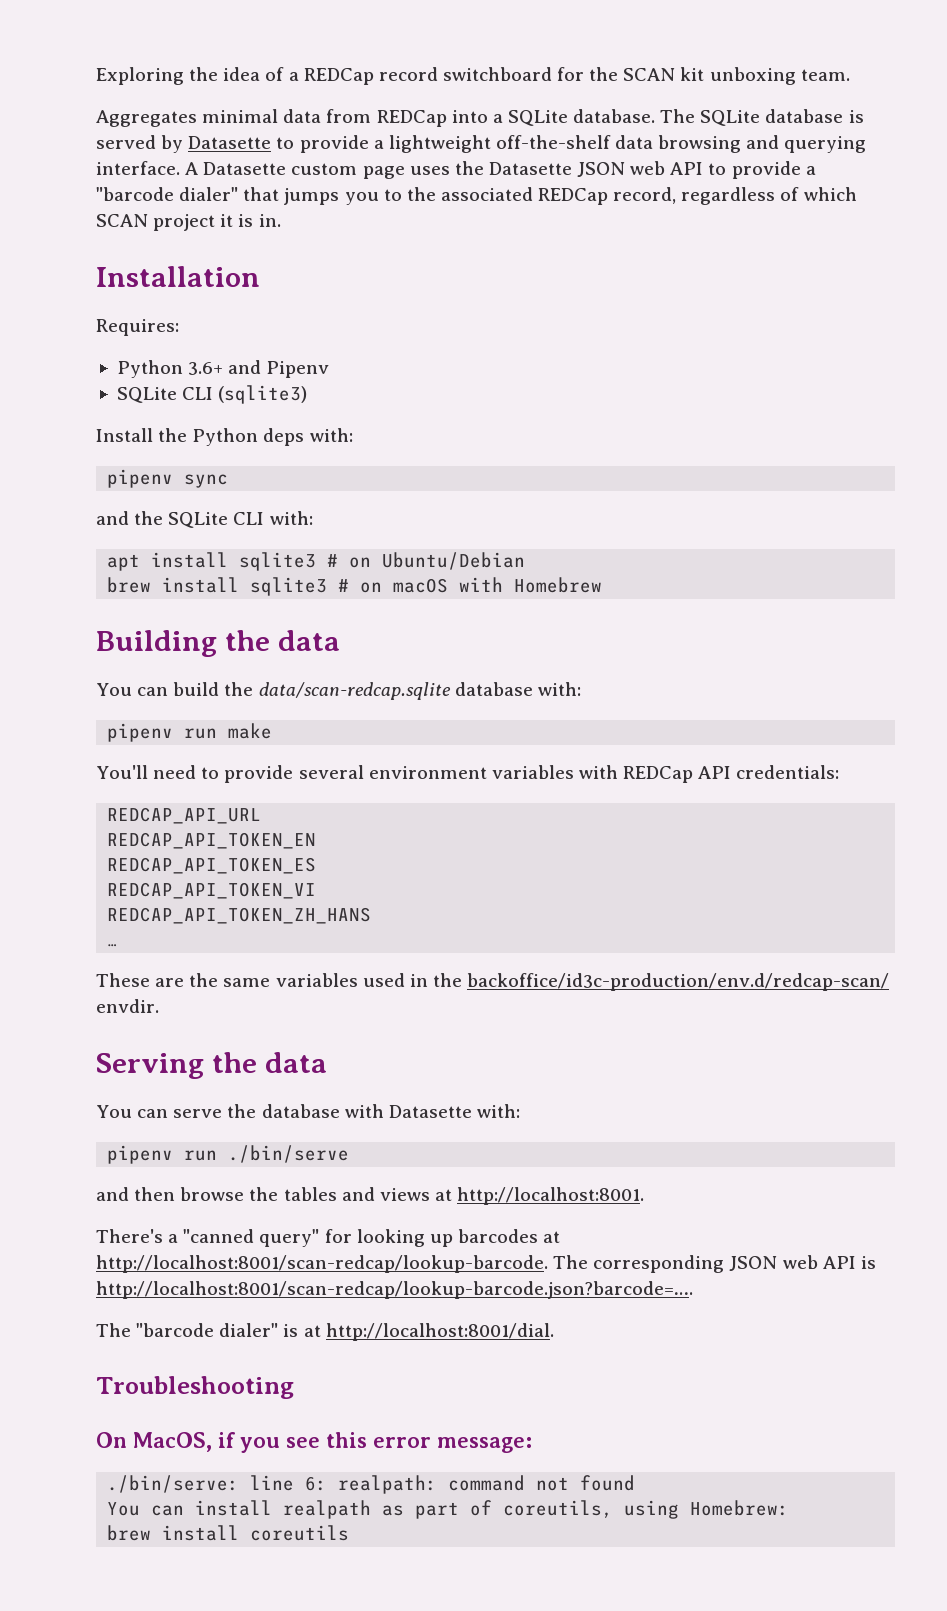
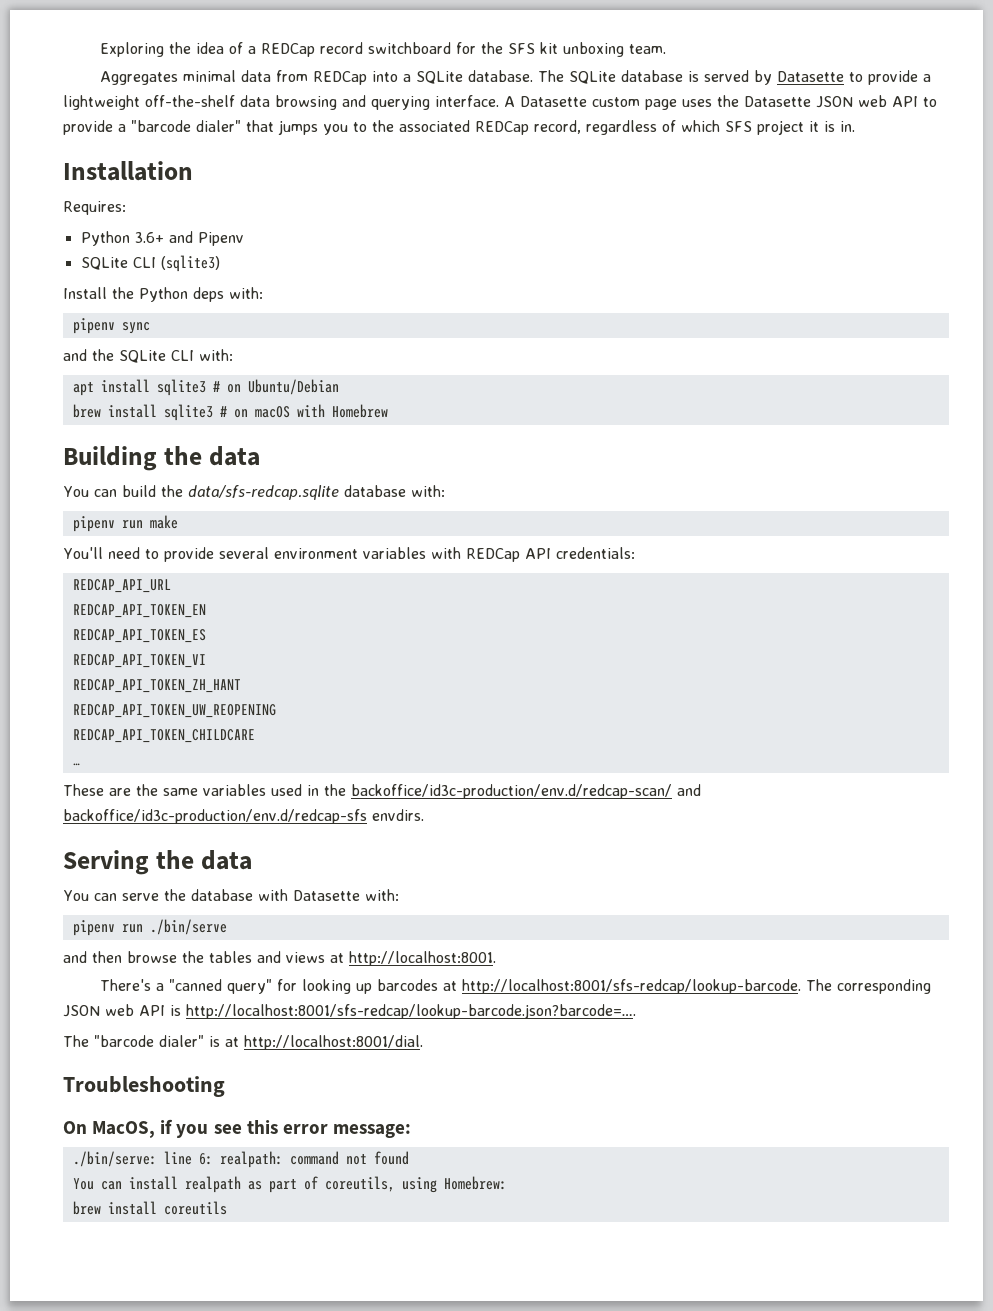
[623,68,676,81] SCAN -> [507,43,535,54] SFS
[96,214,148,227] SCAN -> [725,121,752,132] SFS
[258,682,451,700] data/scan-redcap.sqlite -> [187,485,339,500] data/sfs-redcap.sqlite
[107,907,372,924] REDCAP_API_TOKEN_ZH_HANS -> [72,679,241,693] [72,704,276,718] [72,729,255,743] REDCAP_API_TOKEN_ZH_HANT // REDCAP_API_TOKEN_UW_REOPENING // REDCAP_API_TOKEN_CHILDCARE
[96,999,159,1013] envdir. -> [677,784,701,796] [63,809,424,824] and backoffice/id3c-production/env.d/redcap-sfs envdirs.
[96,1255,548,1273] http://localhost:8001/scan-redcap/lookup-barcode. -> [461,979,801,994] http://localhost:8001/sfs-redcap/lookup-barcode.
[96,1281,693,1299] http://localhost:8001/scan-redcap/lookup-barcode.json?barcode=…. -> [186,1004,636,1019] http://localhost:8001/sfs-redcap/lookup-barcode.json?barcode=….

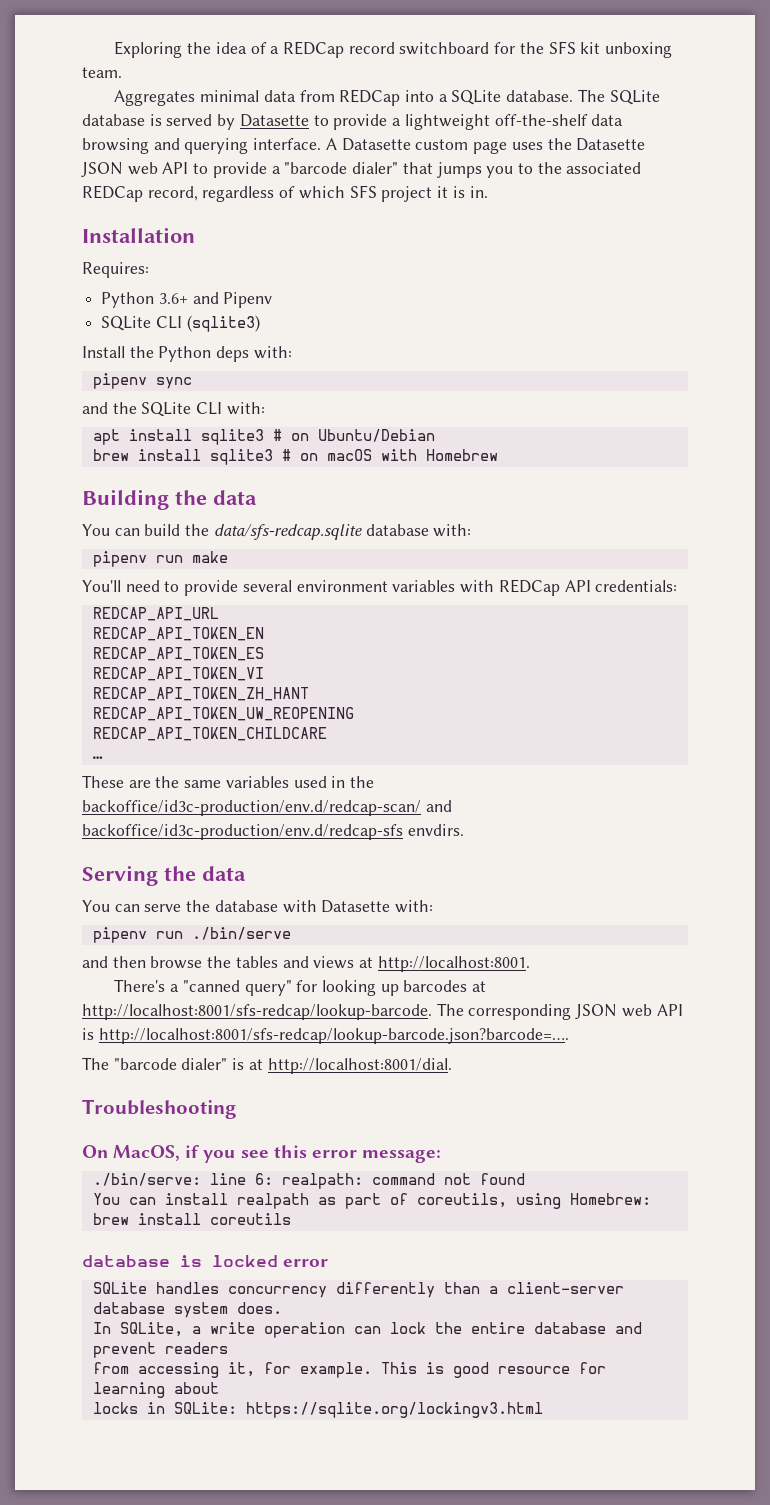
(227, 1208) none -> [82,1255,329,1267] [92,1282,624,1298] [92,1302,282,1318] [92,1322,642,1338] [92,1342,228,1358] [92,1362,606,1378] [92,1382,219,1398] [92,1402,543,1418] // database is locked error // SQLite handles concurrency differently than a client-server database system does. // In SQLite, a write operation can lock the entire database and prevent readers // from accessing it, for example. This is good resource for learning about // locks in SQLite: https://sqlite.org/lockingv3.html

